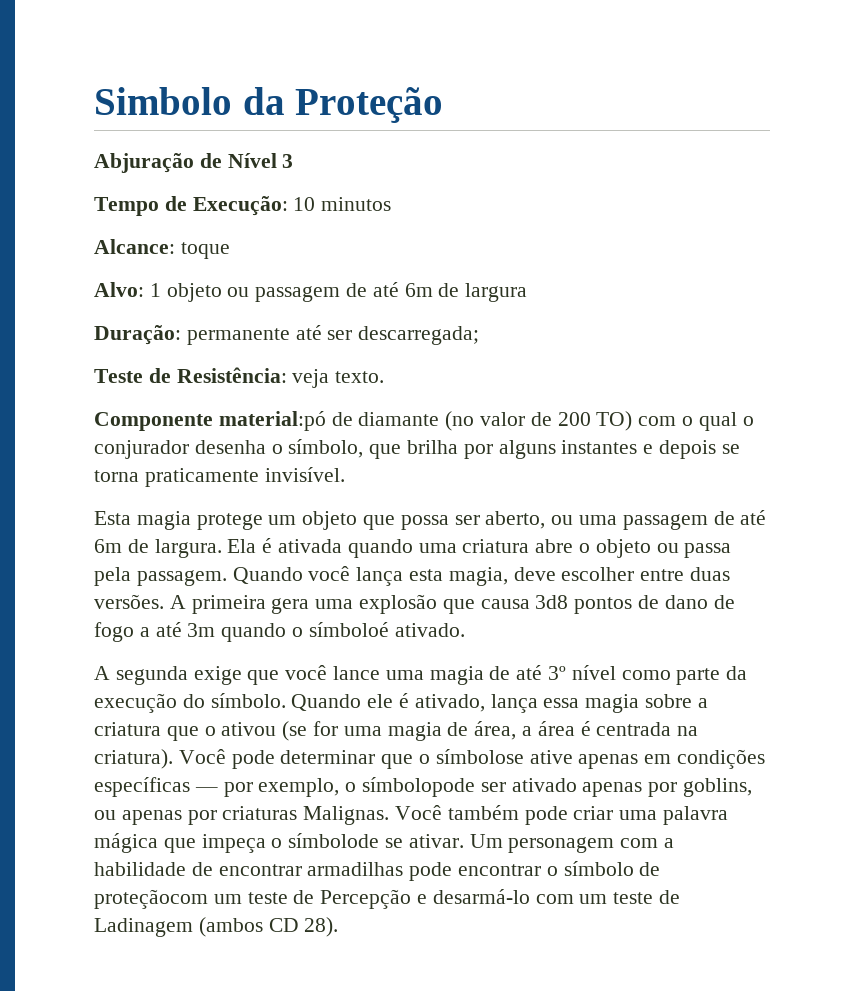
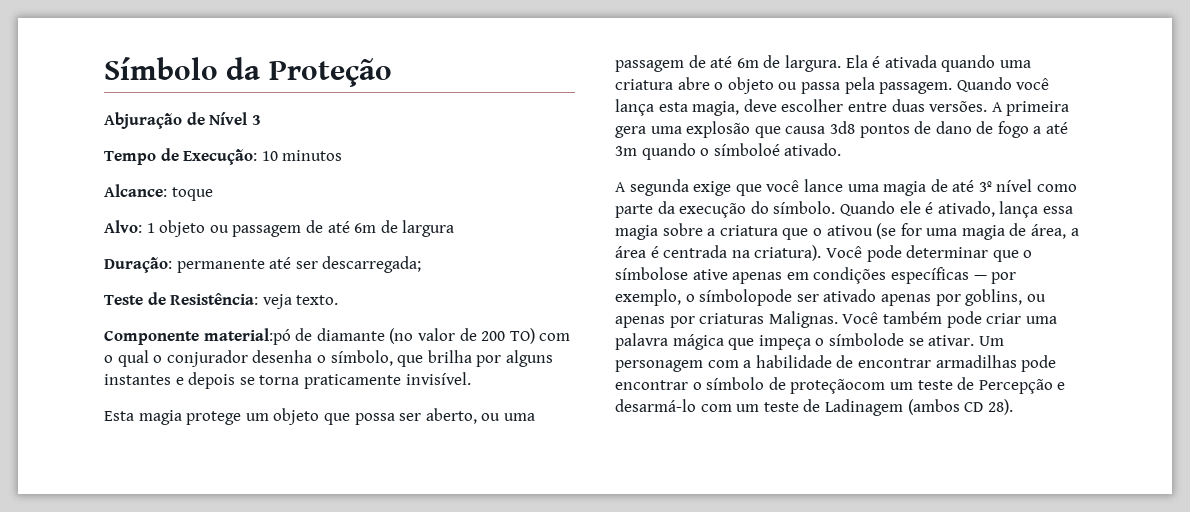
[94,87,232,115] Simbolo -> [104,57,218,80] Símbolo

